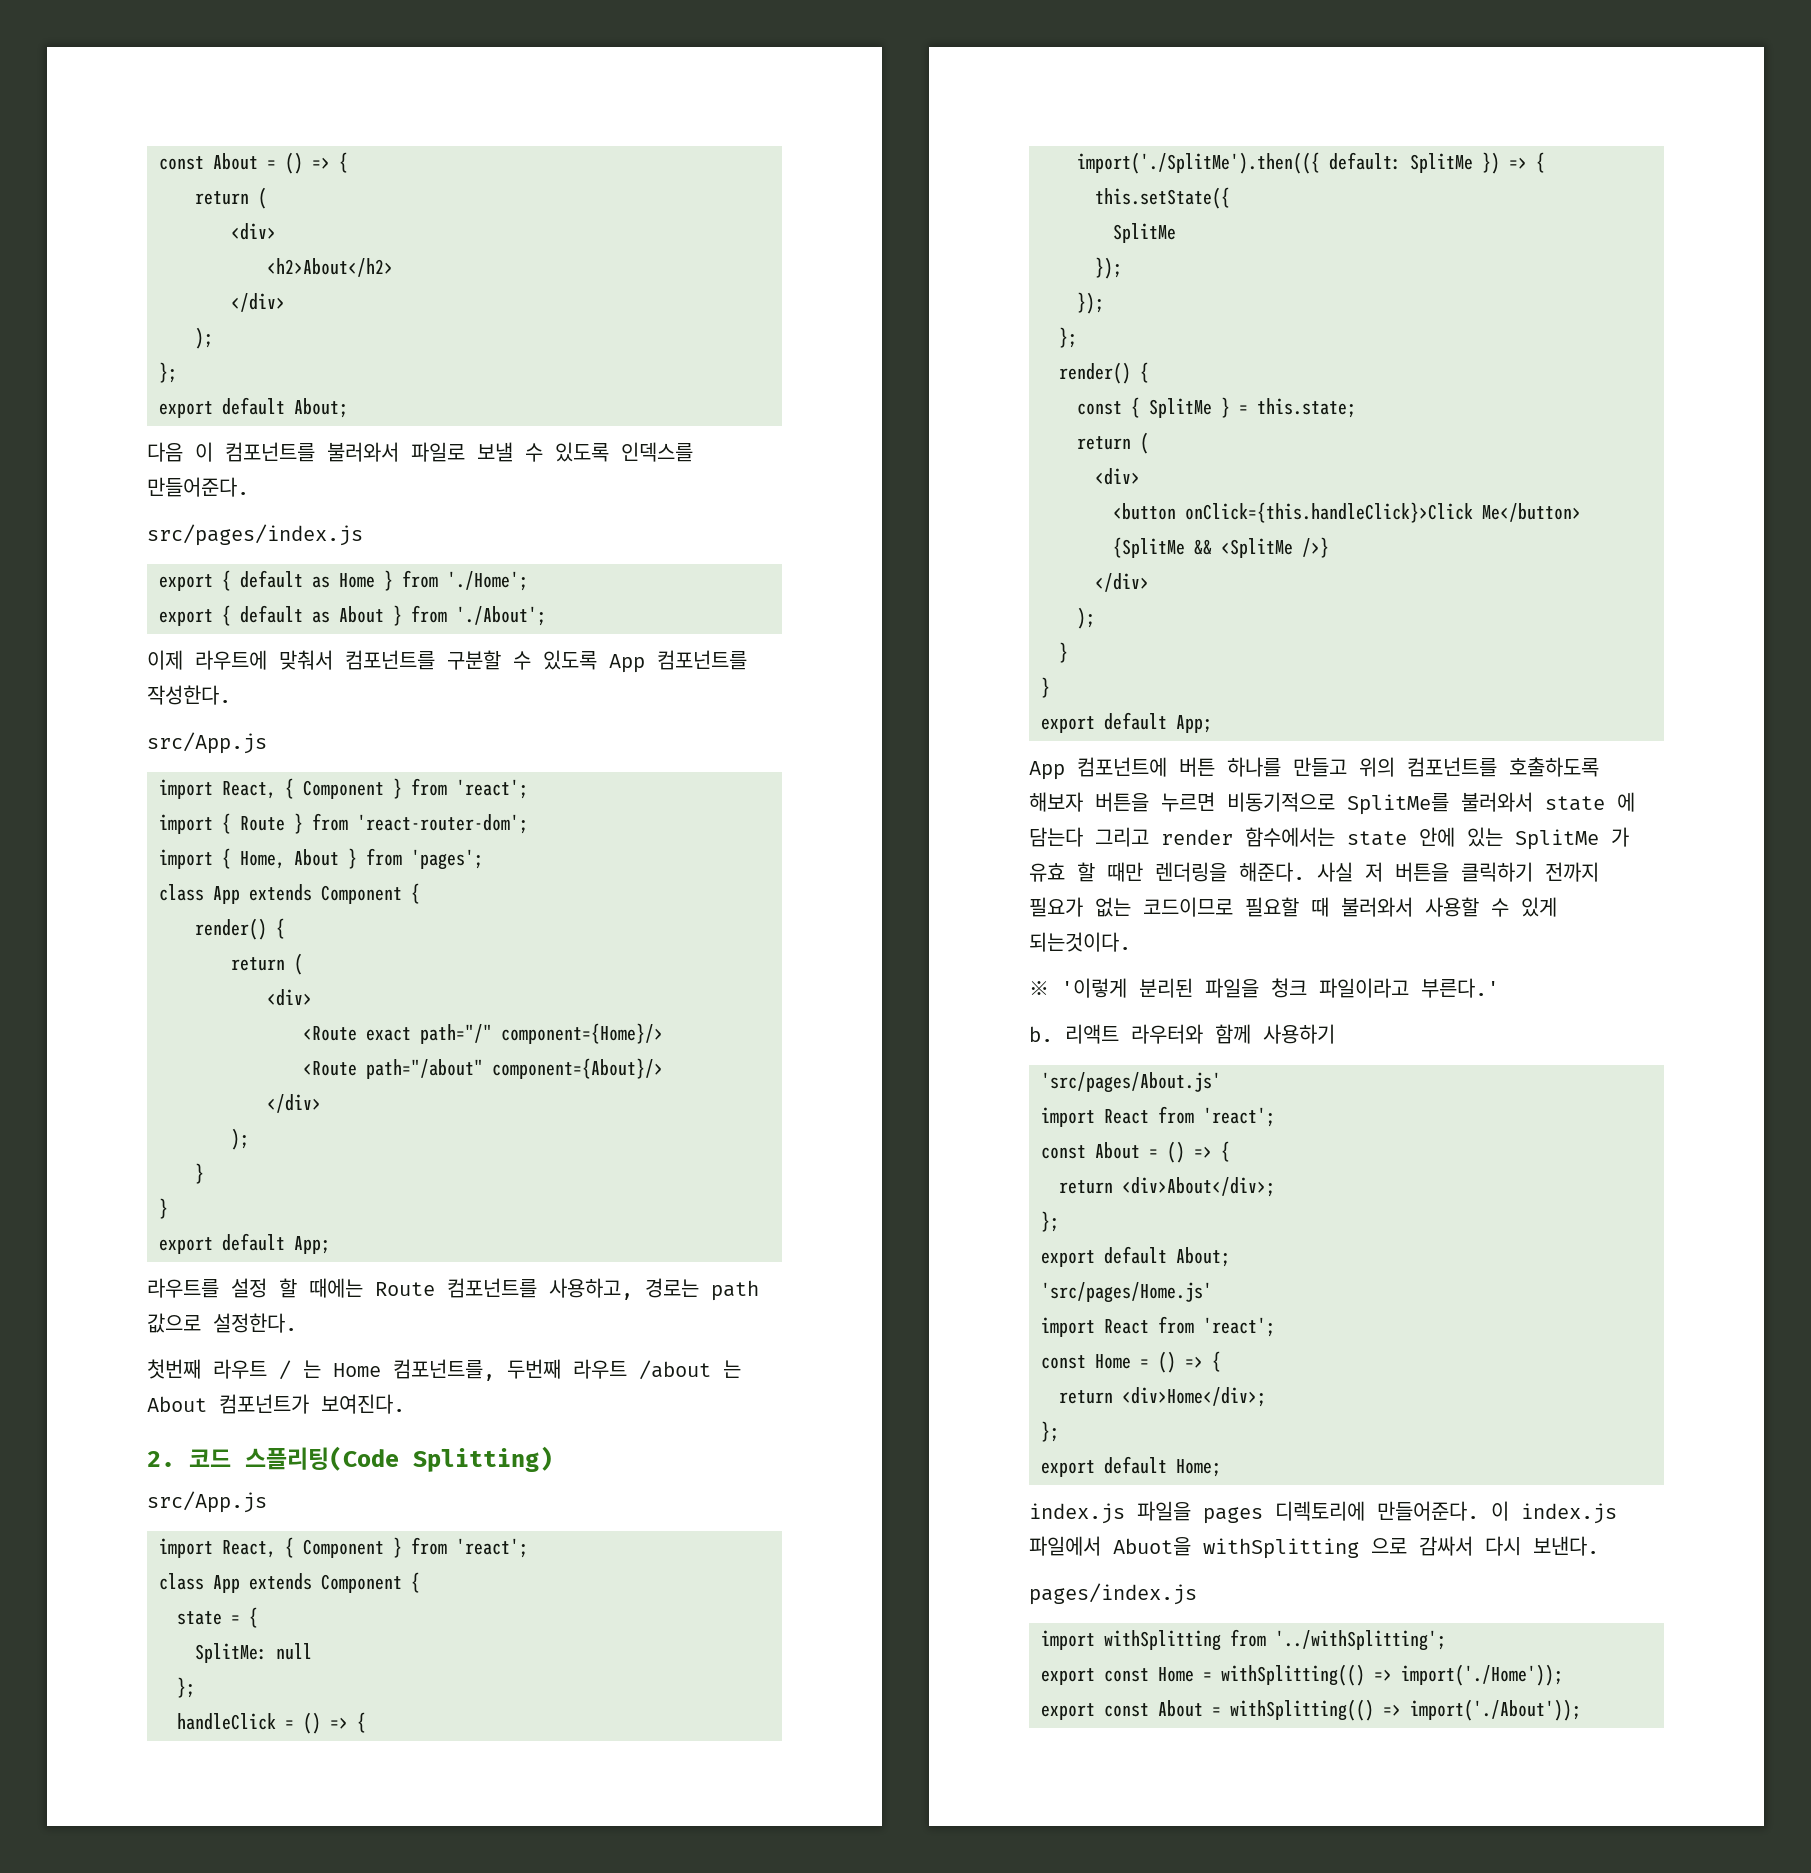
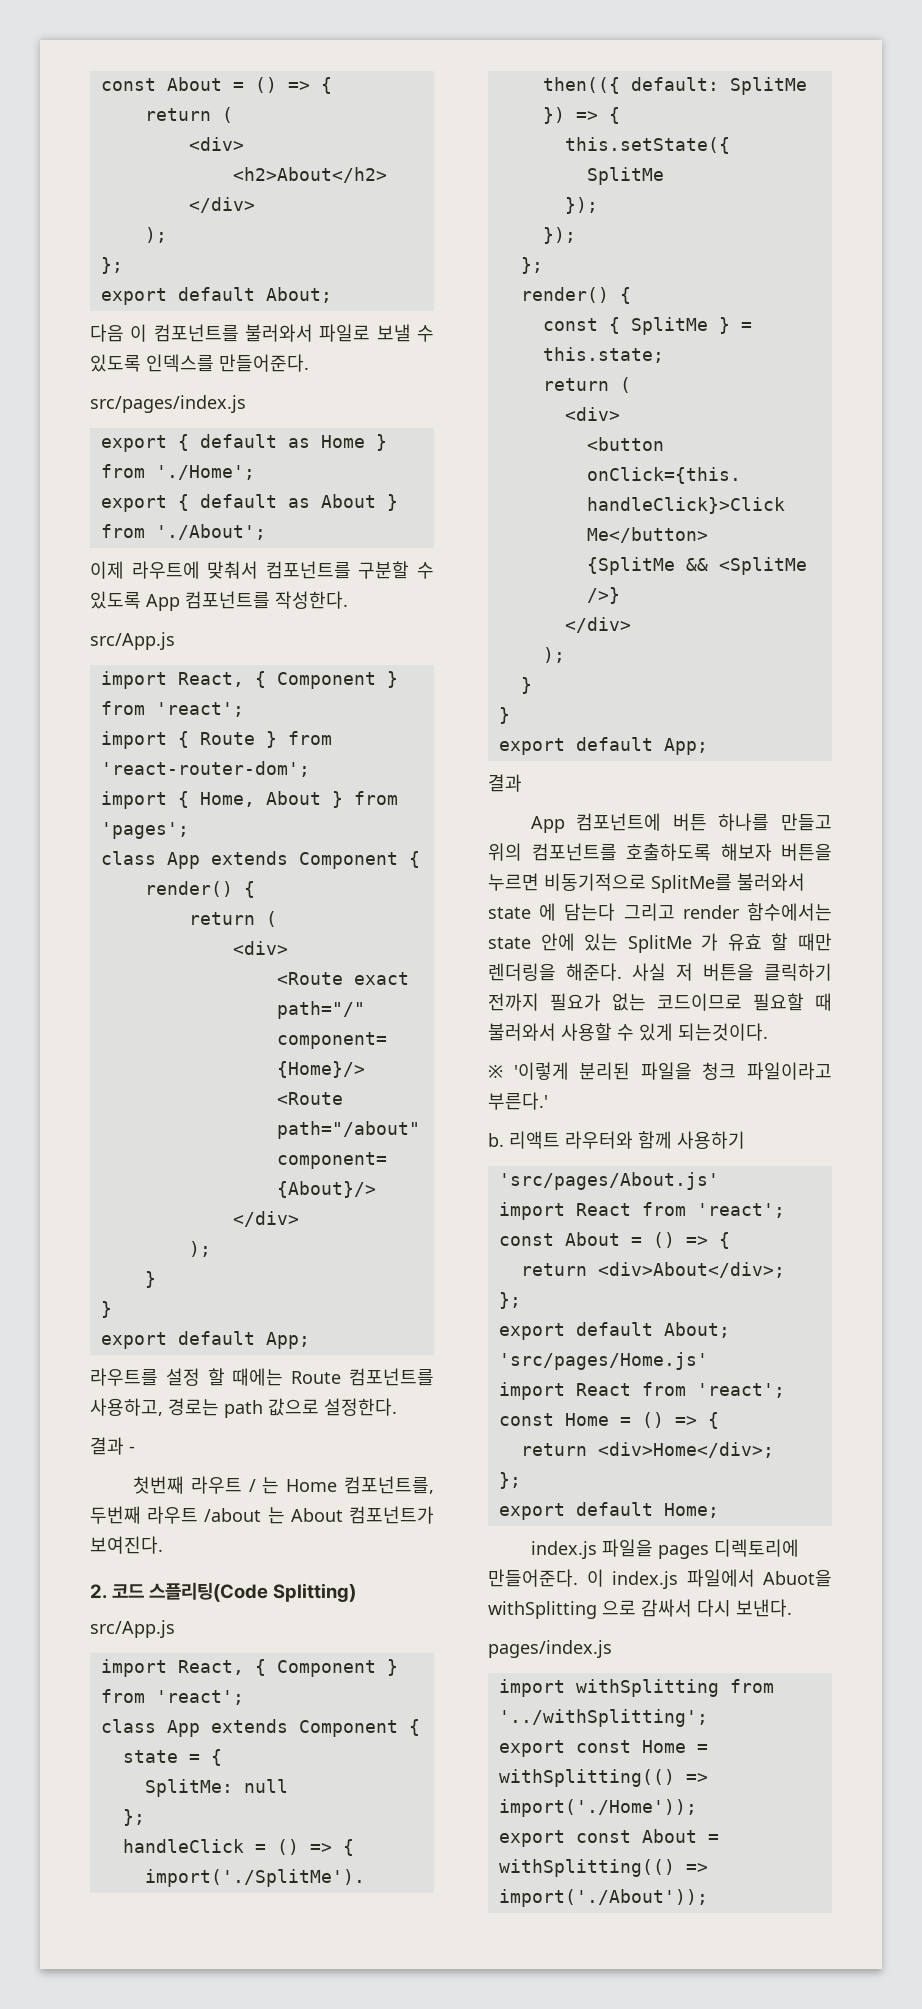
(297, 1323) none -> [90,1437,135,1455] // 결과 -
(1212, 724) none -> [488,774,522,792] // 결과

